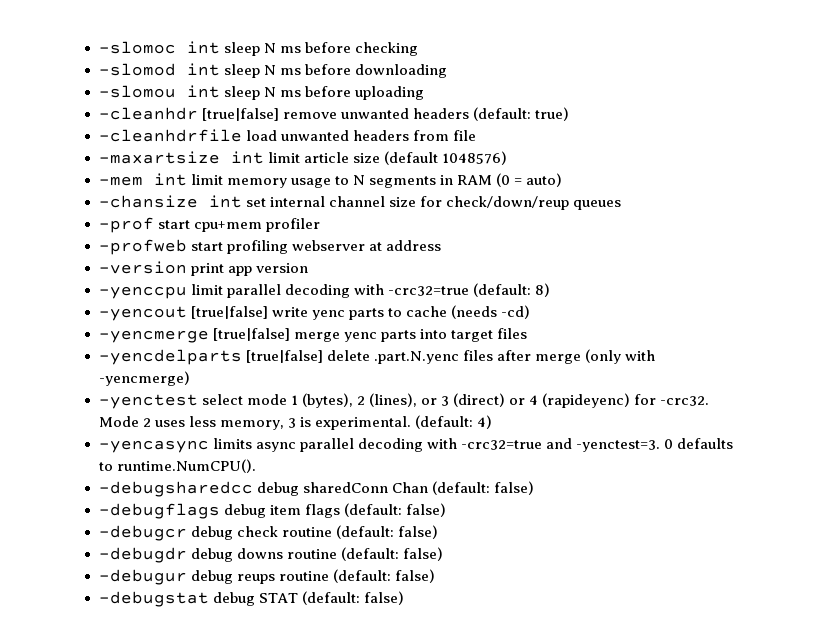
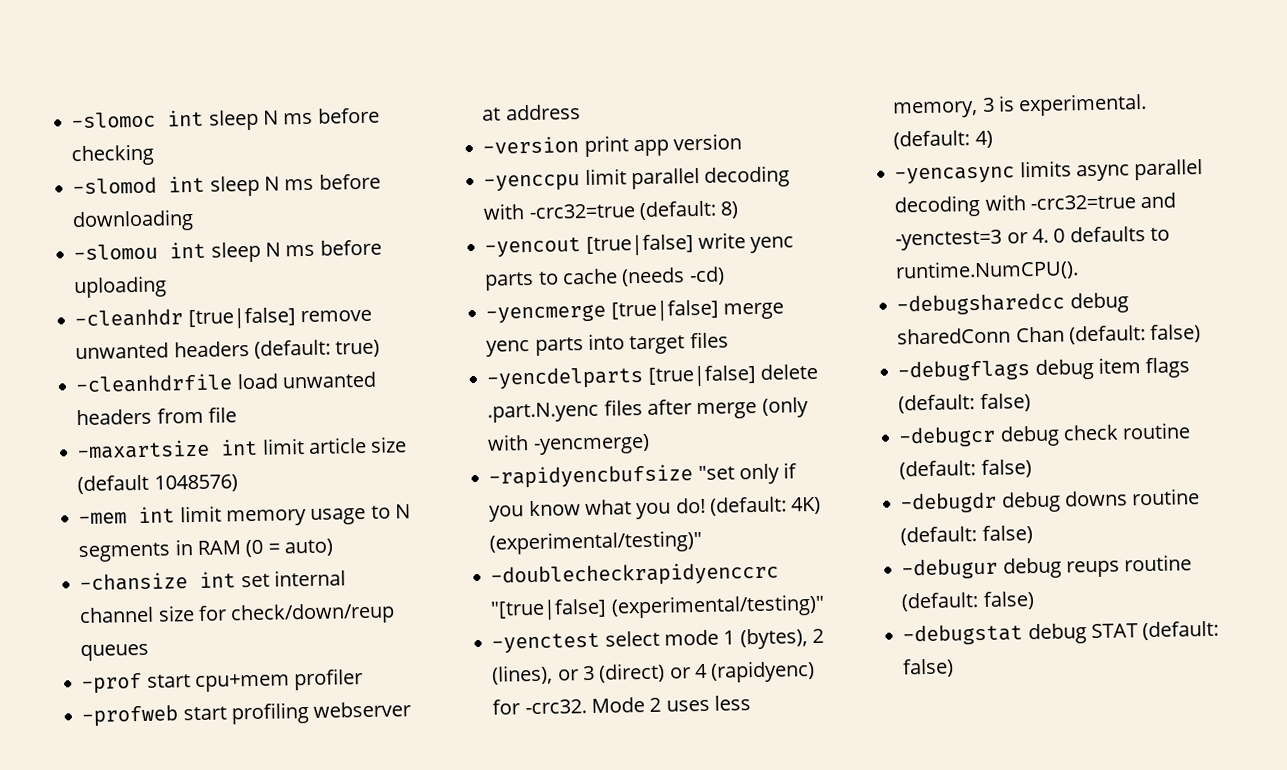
(190, 378) none -> [488,462,798,489] [489,496,822,522] [489,529,703,555] [490,561,780,588] [490,593,825,621] // -rapidyencbufsize "set only if you know what you do! (default: 4K) (experimental/testing)" // -doublecheckrapidyenccrc "[true|false] (experimental/testing)"
[542,393,631,408] (rapideyenc) -> [710,659,816,683] (rapidyenc)
[575,440,660,452] -yenctest=3. -> [895,228,1049,251] -yenctest=3 or 4.

